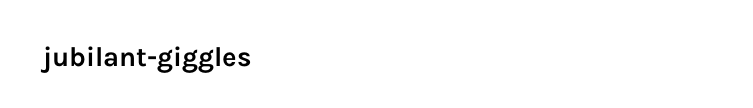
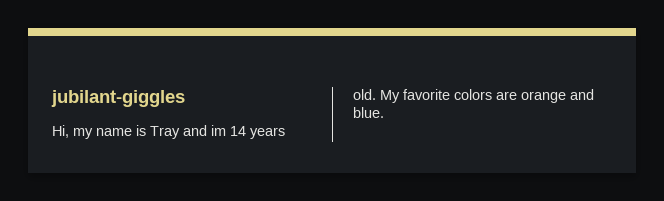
(252, 59) none -> [52,125,285,139] [353,89,594,103] [353,107,384,118] // Hi, my name is Tray and im 14 years old. My favorite colors are orange and blue.

